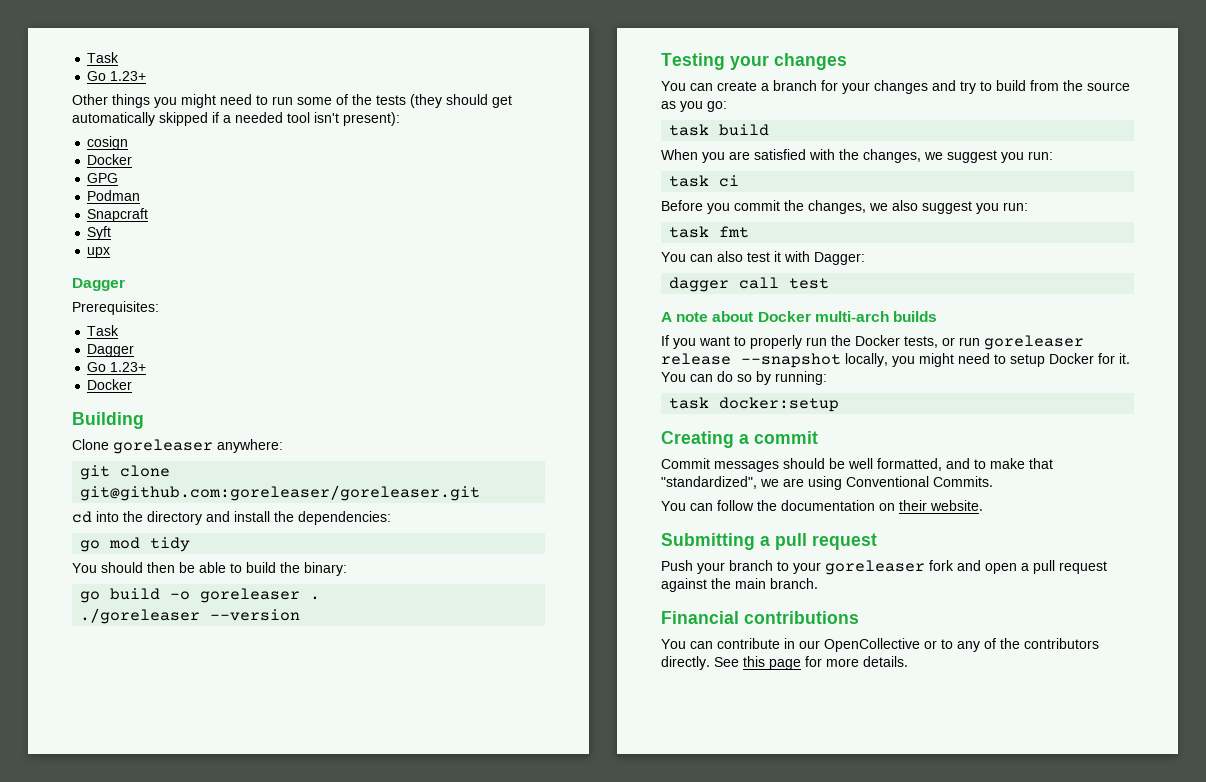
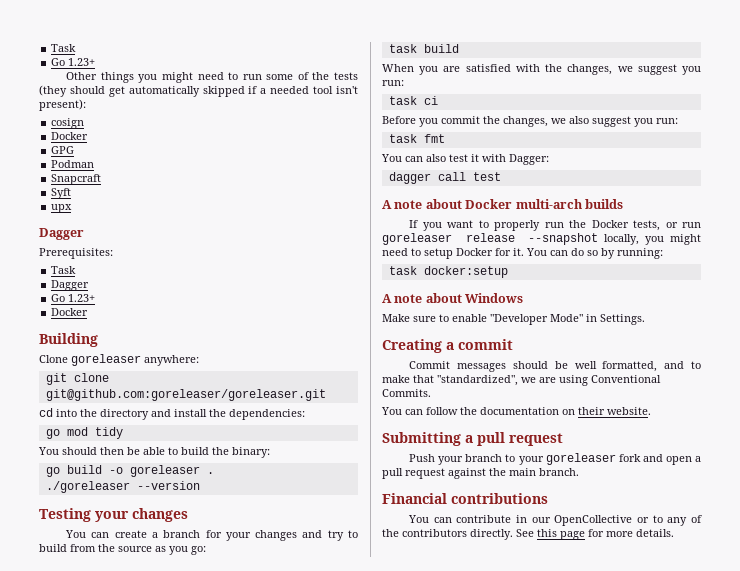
(840, 404) none -> [382,293,524,303] [382,314,645,325] // A note about Windows // Make sure to enable "Developer Mode" in Settings.

